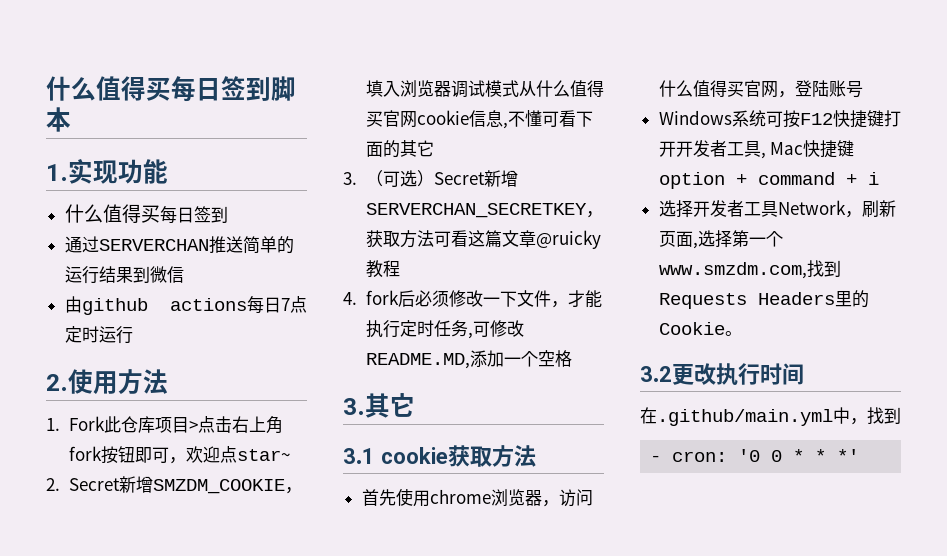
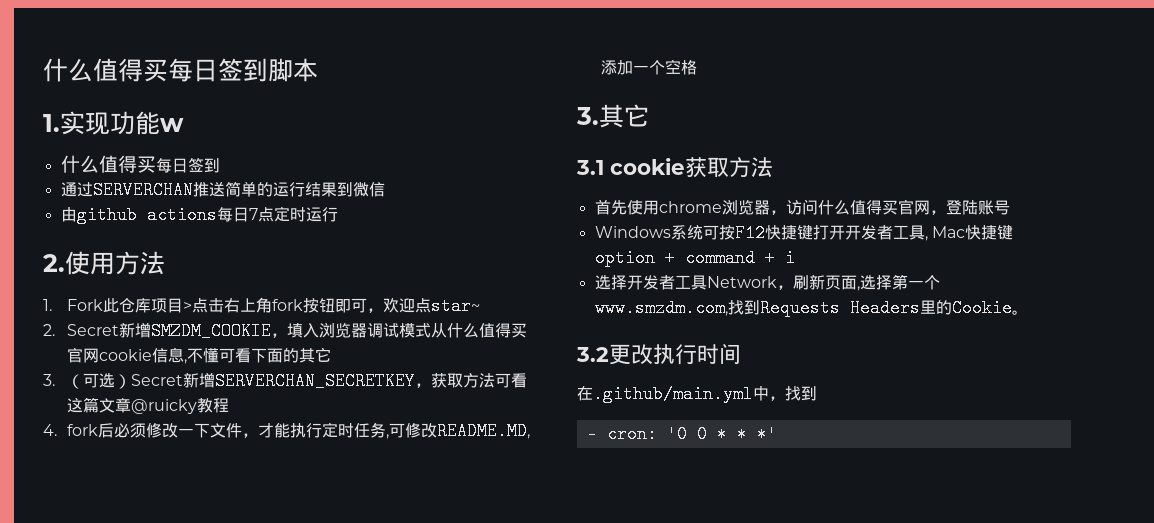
(168, 171) none -> [160,118,184,132] w

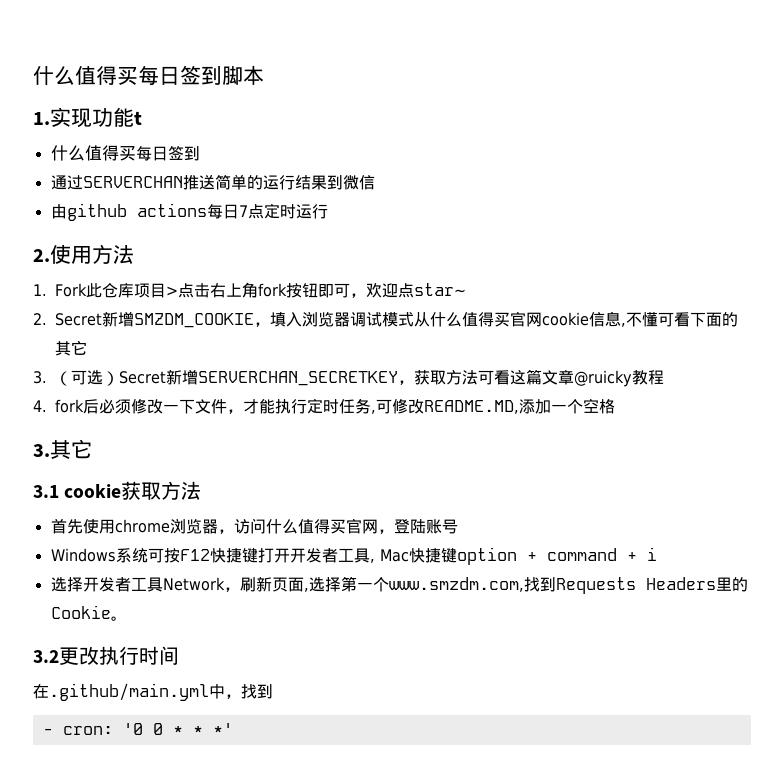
[160,118,184,132] w -> [134,111,142,125] t

